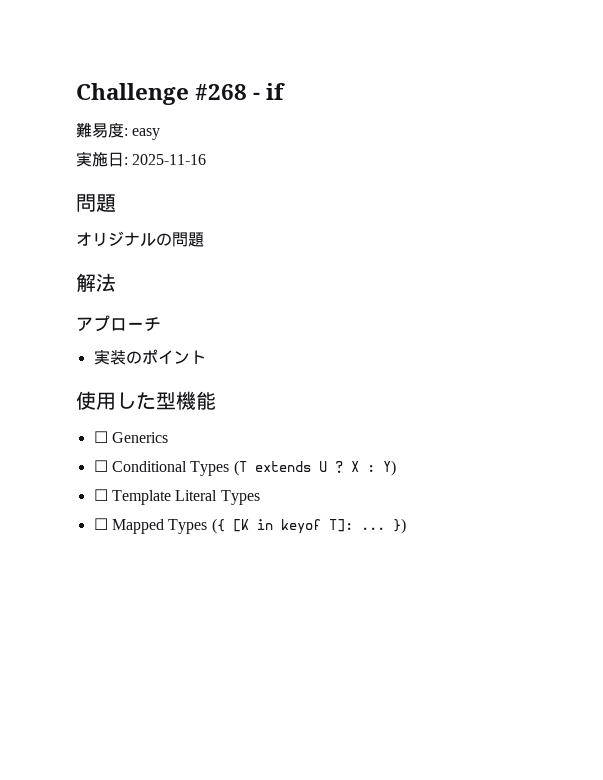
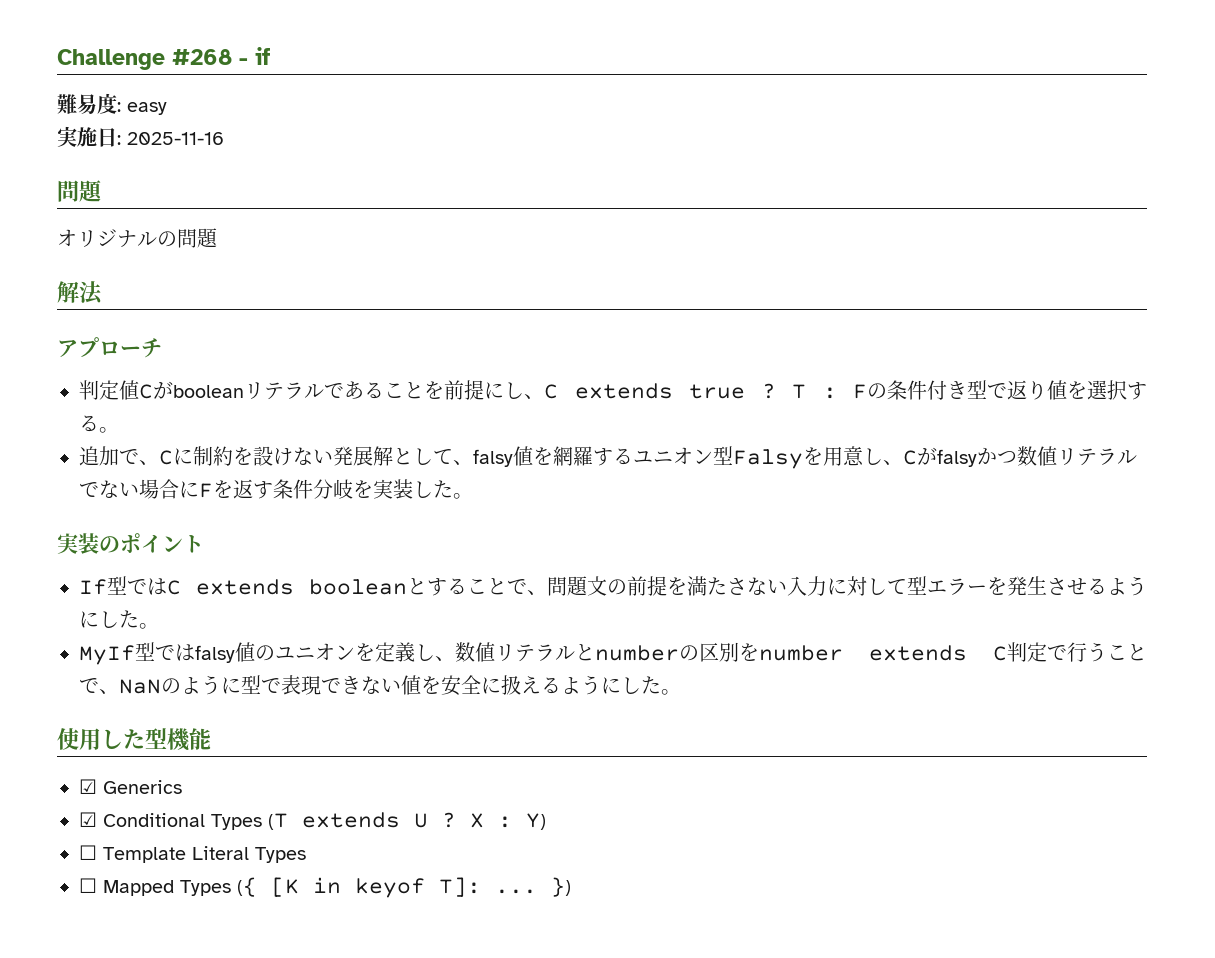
[93,349,206,365] 実装のポイント -> [79,380,1147,400] [79,415,119,433] [79,446,1137,469] [79,479,473,499] [57,533,204,554] [79,576,1147,596] [79,610,159,629] [79,642,1147,665] [79,675,681,696] 判定値Cがbooleanリテラルであることを前提にし、C extends true ? T : Fの条件付き型で返り値を選択する。 // 追加で、Cに制約を設けない発展解として、falsy値を網羅するユニオン型Falsyを用意し、Cがfalsyかつ数値リテラルでない場合にFを返す条件分岐を実装した。 // 実装のポイント // If型ではC extends booleanとすることで、問題文の前提を満たさない入力に対して型エラーを発生させるようにした。 // MyIf型ではfalsy値のユニオンを定義し、数値リテラルとnumberの区別をnumber extends C判定で行うことで、NaNのように型で表現できない値を安全に扱えるようにした。
[93,431,108,443] ☐ -> [79,779,97,794] ☑
[93,460,108,472] ☐ -> [79,812,97,827] ☑

